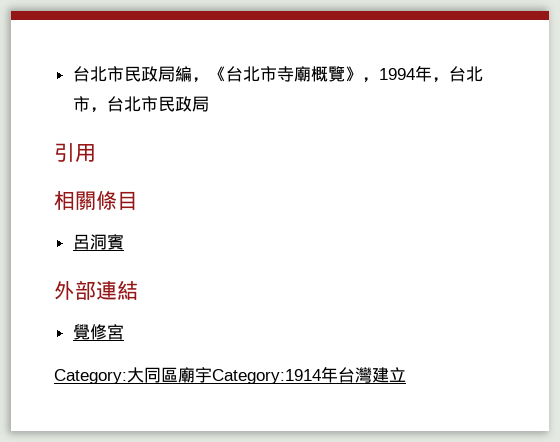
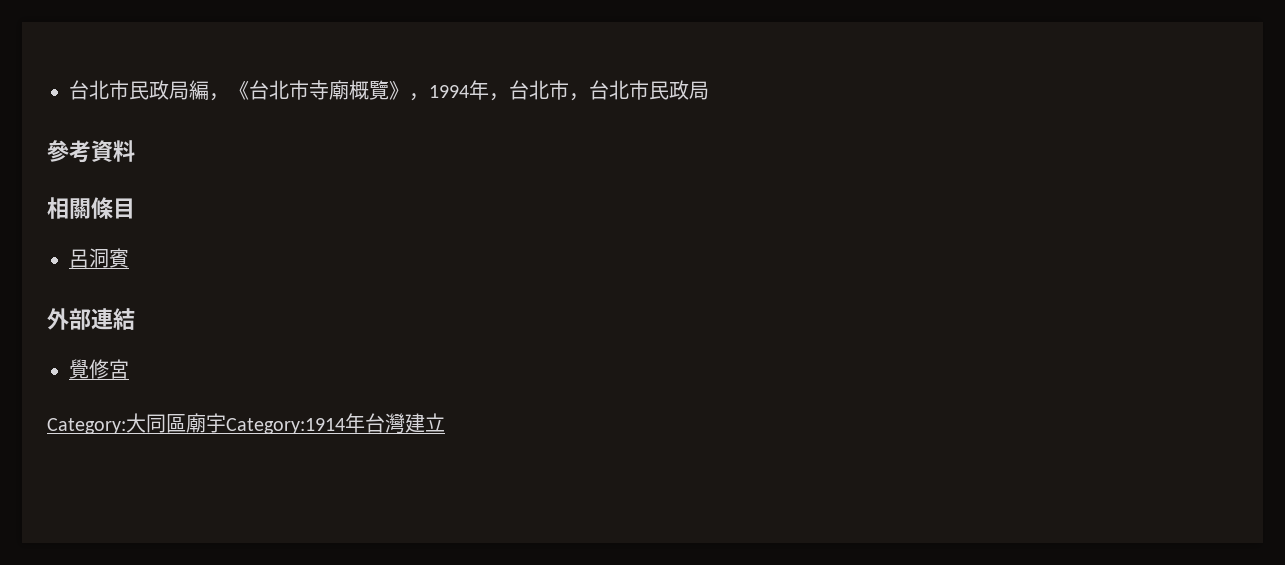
[54,143,96,162] 引用 -> [47,140,135,163] 參考資料

